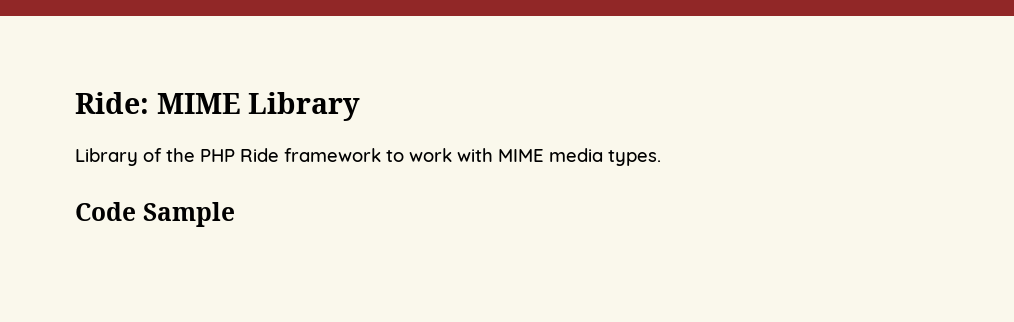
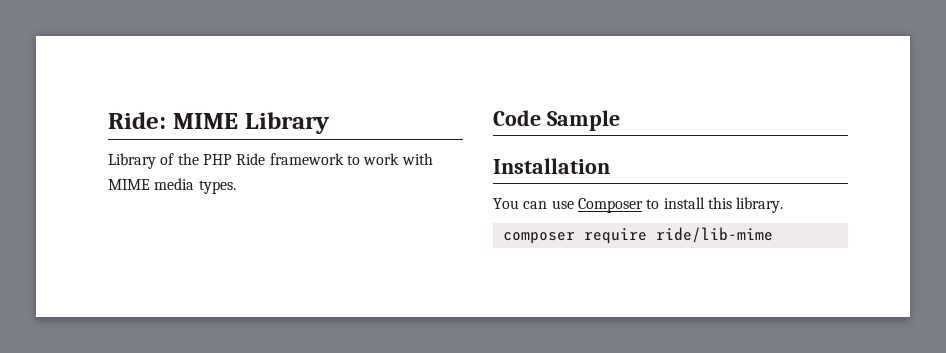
(235, 214) none -> [493,158,610,174] [493,197,784,213] [502,227,773,244] // Installation // You can use Composer to install this library. // composer require ride/lib-mime

